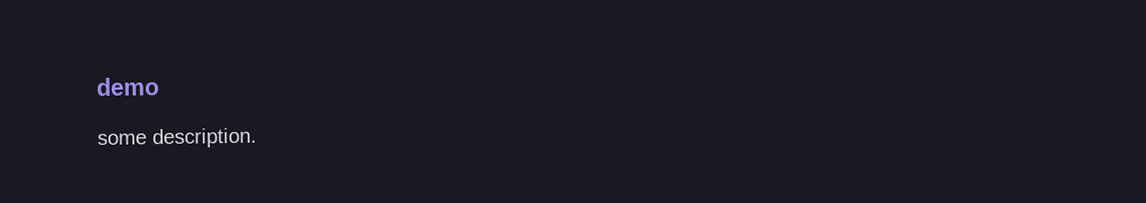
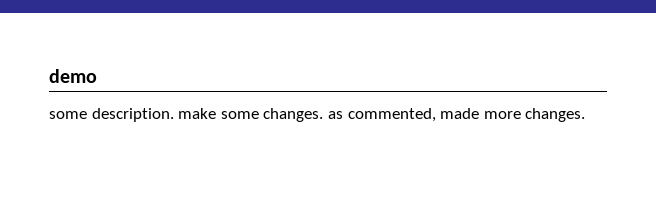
(257, 138) none -> [178,108,586,122] make some changes. as commented, made more changes.

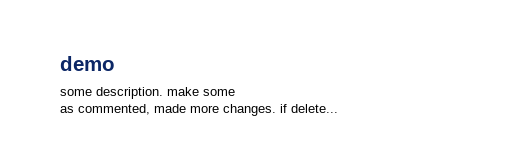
[263,108,324,122] changes. -> (235, 92) //
(586, 115) none -> [280,104,338,113] if delete...

